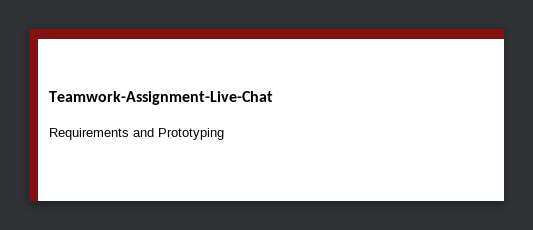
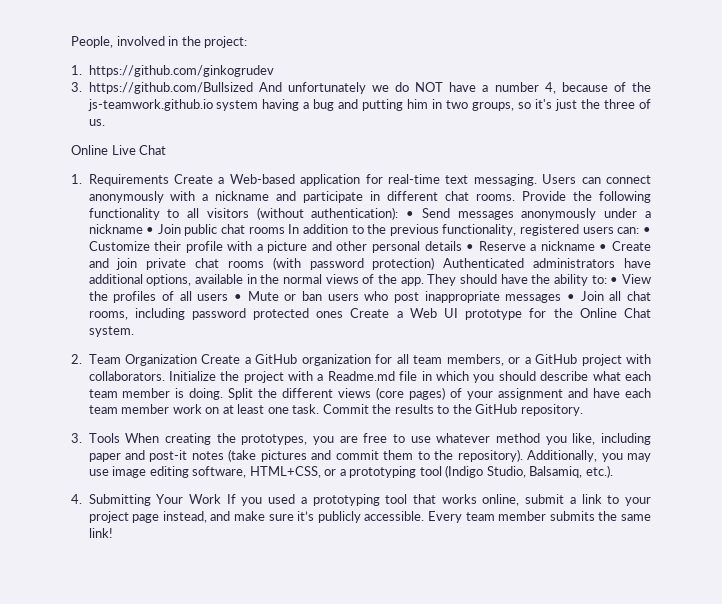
[49,91,273,105] [49,128,224,140] Teamwork-Assignment-Live-Chat // Requirements and Prototyping -> [71,36,248,48] [71,65,274,77] [71,82,651,94] [87,99,651,111] [88,119,105,126] [71,145,167,155] [71,174,652,186] [88,191,651,203] [88,207,651,220] [88,224,651,236] [88,241,651,253] [88,257,652,270] [88,274,651,286] [88,291,651,303] [88,308,651,320] [88,326,134,337] [71,354,652,366] [88,371,651,383] [88,387,652,400] [88,404,583,416] [71,433,652,445] [88,449,651,462] [88,465,613,478] [71,494,651,506] [88,511,651,523] [88,528,113,538] People, involved in the project: // 1. https://github.com/ginkogrudev // 3. https://github.com/Bullsized And unfortunately we do NOT have a number 4, because of the js-teamwork.github.io system having a bug and putting him in two groups, so it's just the three of us. // Online Live Chat // 1. Requirements Create a Web-based application for real-time text messaging. Users can connect anonymously with a nickname and participate in different chat rooms. Provide the following functionality to all visitors (without authentication): • Send messages anonymously under a nickname • Join public chat rooms In addition to the previous functionality, registered users can: • Customize their profile with a picture and other personal details • Reserve a nickname • Create and join private chat rooms (with password protection) Authenticated administrators have additional options, available in the normal views of the app. They should have the ability to: • View the profiles of all users • Mute or ban users who post inappropriate messages • Join all chat rooms, including password protected ones Create a Web UI prototype for the Online Chat system. // 2. Team Organization Create a GitHub organization for all team members, or a GitHub project with collaborators. Initialize the project with a Readme.md file in which you should describe what each team member is doing. Split the different views (core pages) of your assignment and have each team member work on at least one task. Commit the results to the GitHub repository. // 3. Tools When creating the prototypes, you are free to use whatever method you like, including paper and post-it notes (take pictures and commit them to the repository). Additionally, you may use image editing software, HTML+CSS, or a prototyping tool (Indigo Studio, Balsamiq, etc.). // 4. Submitting Your Work If you used a prototyping tool that works online, submit a link to your project page instead, and make sure it’s publicly accessible. Every team member submits the same link!

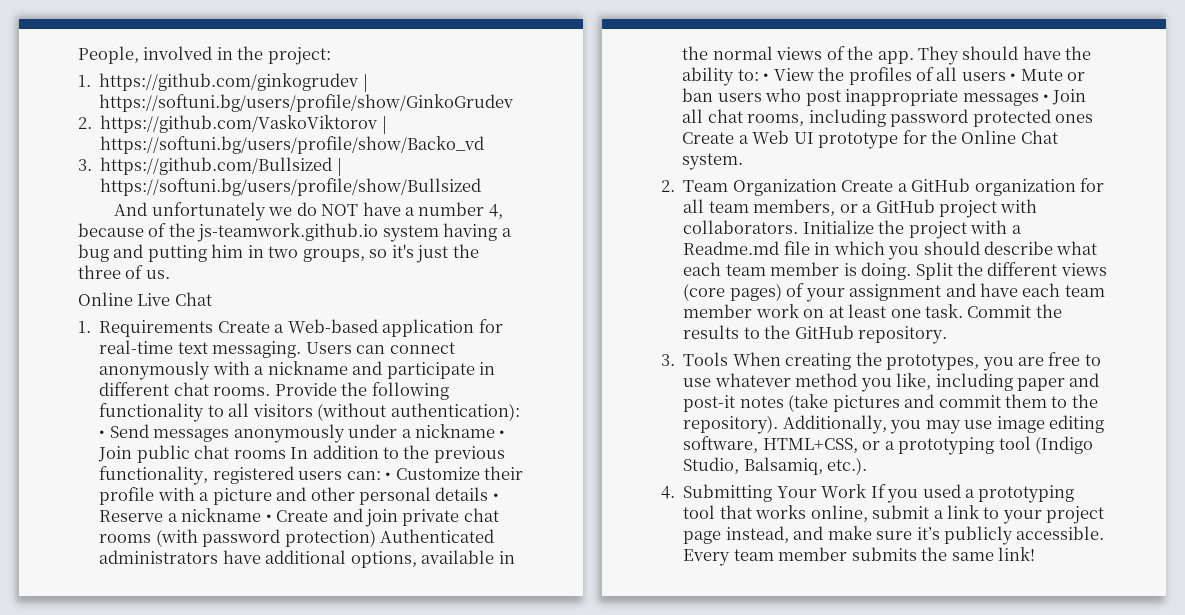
(274, 71) none -> [362,74,368,92] [99,94,514,112] [78,115,387,134] [100,136,485,154] | https://softuni.bg/users/profile/show/GinkoGrudev // 2. https://github.com/VaskoViktorov | https://softuni.bg/users/profile/show/Backo_vd
(253, 88) none -> [336,158,342,176] [100,178,482,196] | https://softuni.bg/users/profile/show/Bullsized //

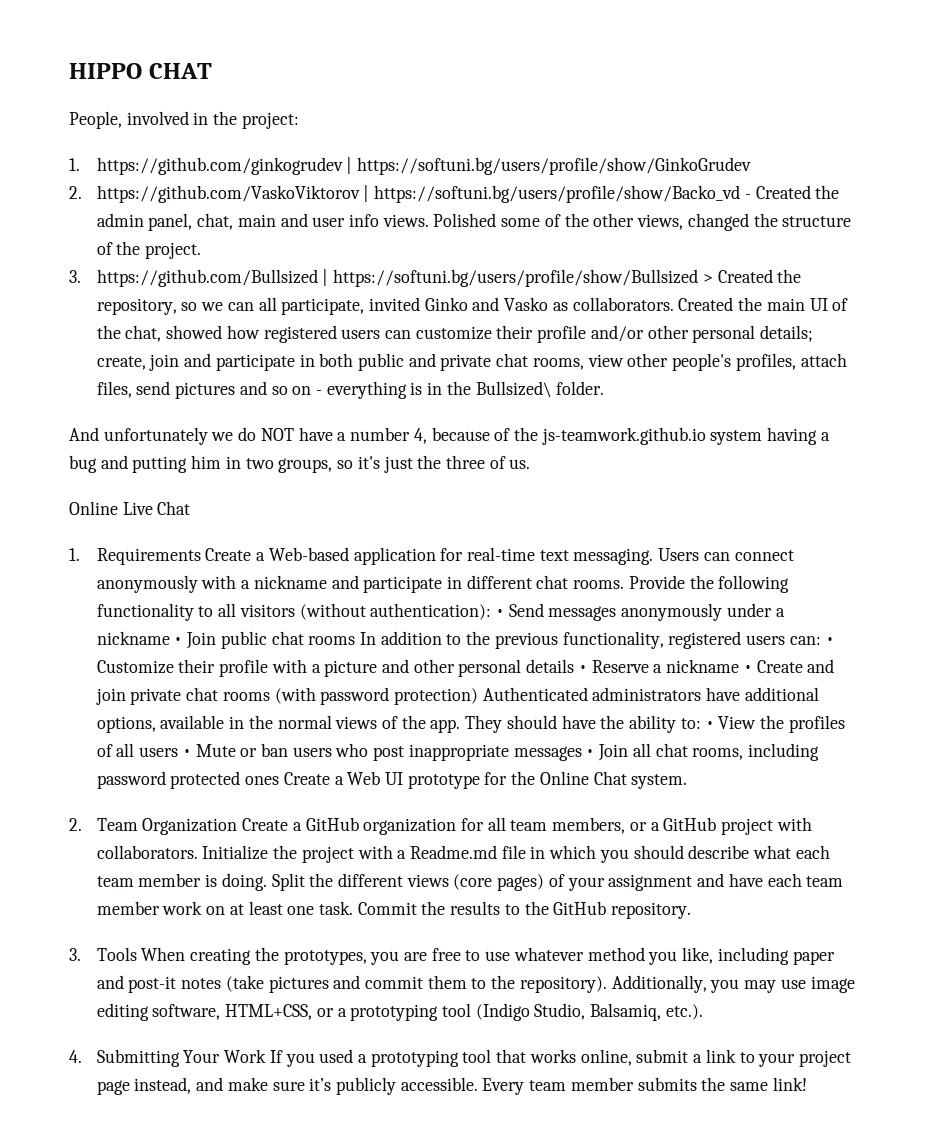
(78, 55) none -> [69,63,212,79] HIPPO CHAT //
[78,157,342,176] [100,178,482,196] // 3. https://github.com/Bullsized | https://softuni.bg/users/profile/show/Bullsized -> [744,185,840,199] [96,213,852,231] [96,241,202,259] [69,269,802,287] [96,297,849,315] [96,325,814,343] [96,353,847,371] [96,381,605,399] - Created the admin panel, chat, main and user info views. Polished some of the other views, changed the structure of the project. // 3. https://github.com/Bullsized | https://softuni.bg/users/profile/show/Bullsized > Created the repository, so we can all participate, invited Ginko and Vasko as collaborators. Created the main UI of the chat, showed how registered users can customize their profile and/or other personal details; create, join and participate in both public and private chat rooms, view other people's profiles, attach files, send pictures and so on - everything is in the Bullsized\ folder.

